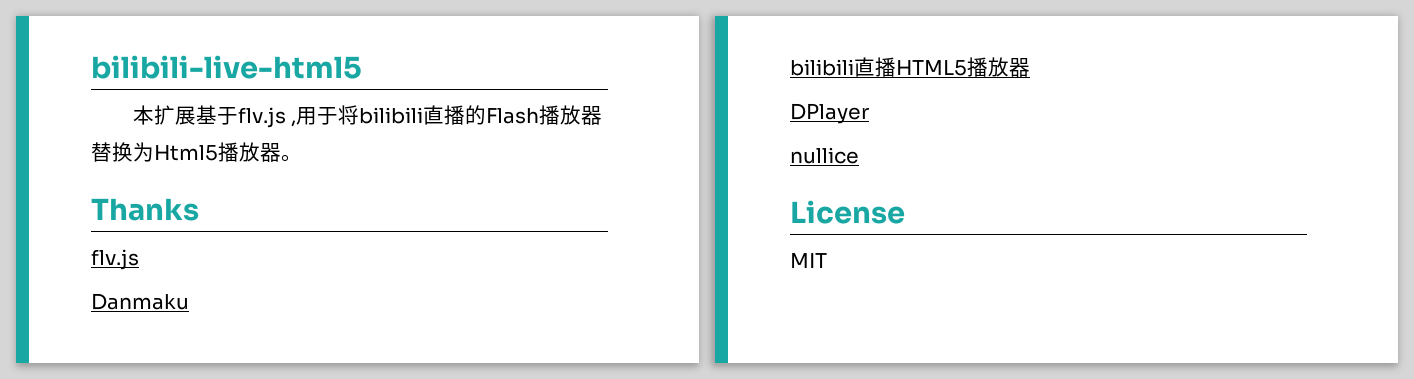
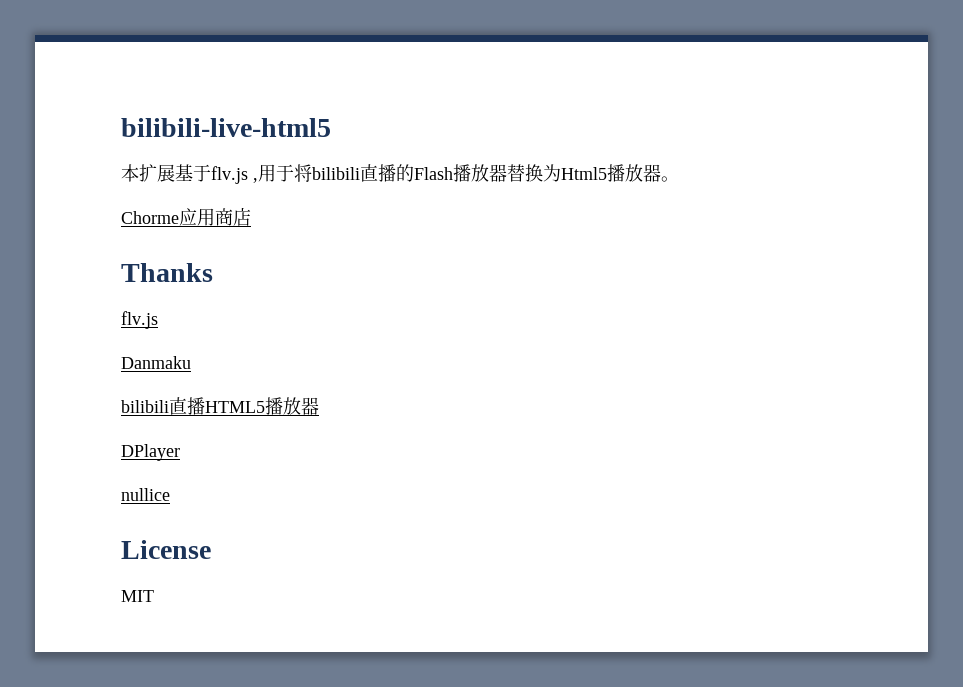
(302, 158) none -> [121,207,251,226] // Chorme应用商店

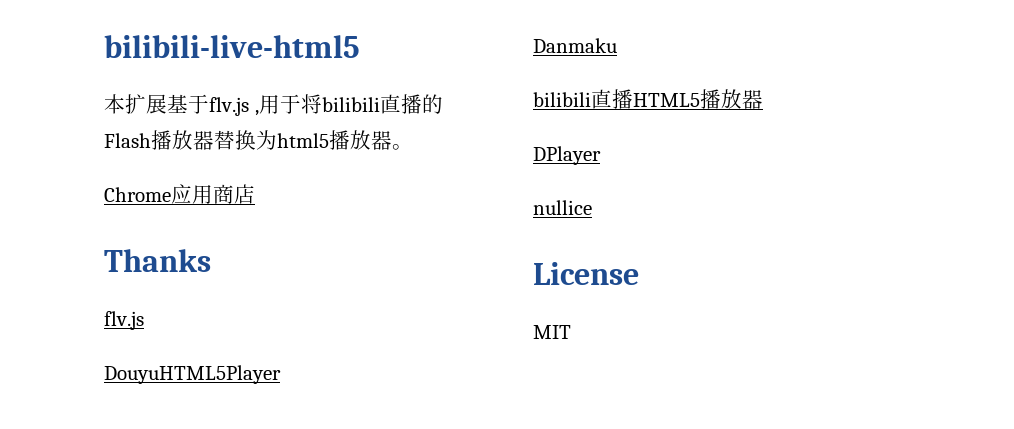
[561,167,607,180] Html5 -> [277,133,329,148] html5
[121,211,179,224] Chorme -> [104,187,171,202] Chrome
(158, 320) none -> [104,365,281,384] // DouyuHTML5Player

